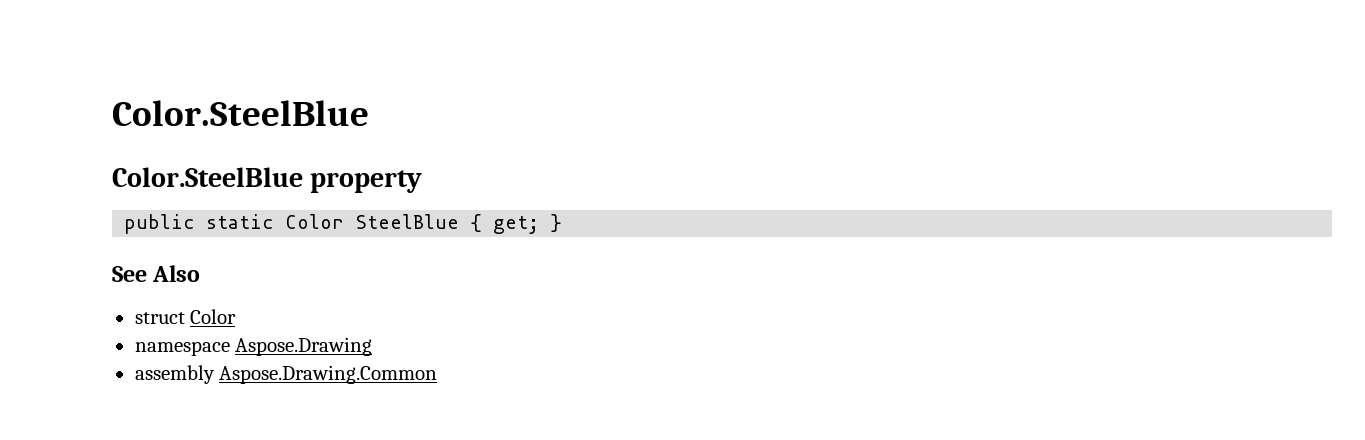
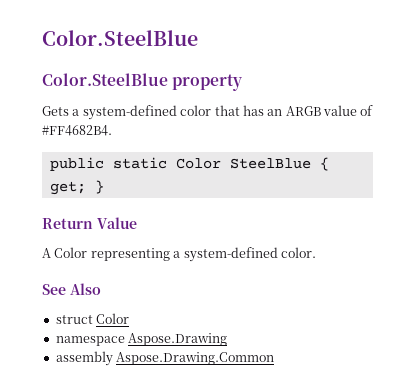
(423, 181) none -> [42,105,374,120] [42,125,112,136] // Gets a system-defined color that has an ARGB value of #FF4682B4.
(563, 223) none -> [42,217,137,229] [42,247,316,262] // Return Value // A Color representing a system-defined color.

